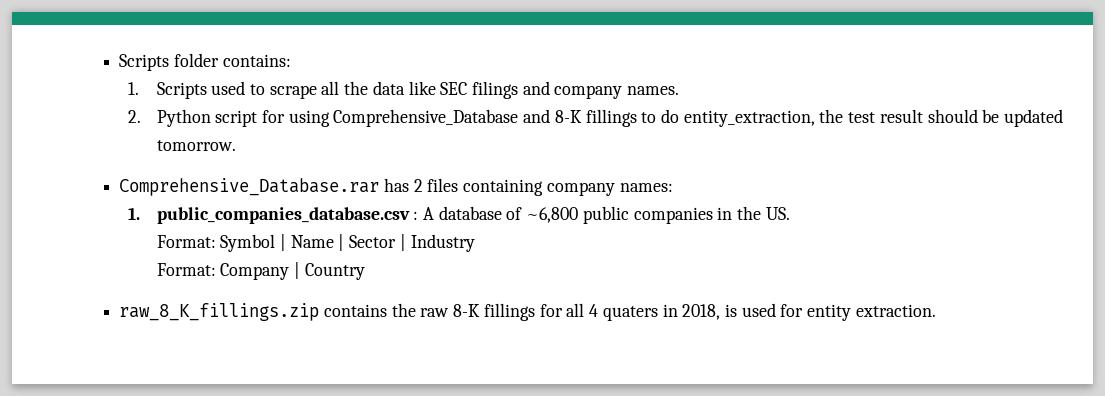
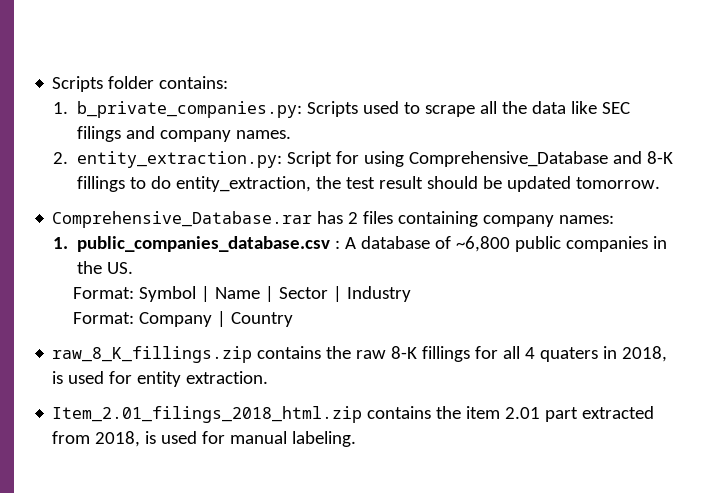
(140, 88) none -> [76,101,302,118] b_private_companies.py:
[156,109,258,127] Python script -> [76,151,332,168] entity_extraction.py: Script
(936, 310) none -> [52,406,655,423] [52,431,357,447] // Item_2.01_filings_2018_html.zip contains the item 2.01 part extracted from 2018, is used for manual labeling.

